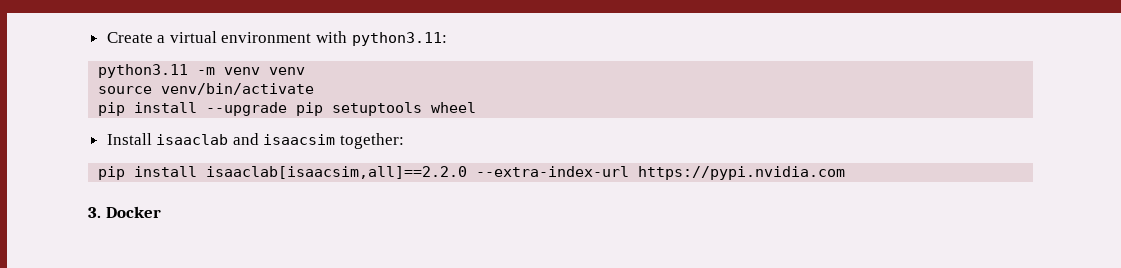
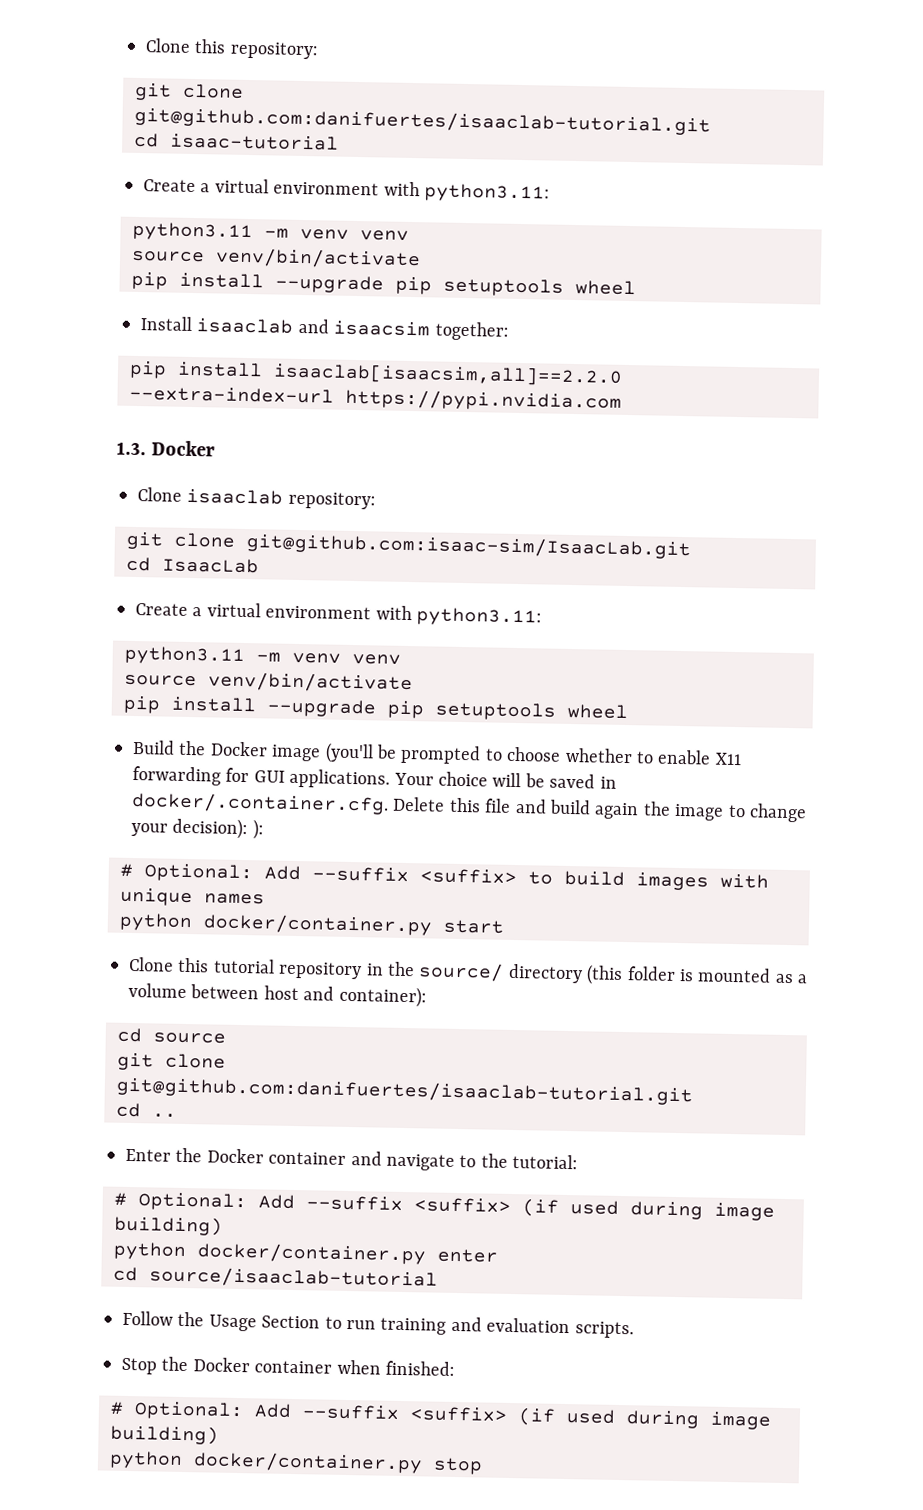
(106, 37) none -> [145,38,319,60] [134,82,244,101] [134,106,711,136] [134,132,339,151] Clone this repository: // git clone git@github.com:danifuertes/isaaclab-tutorial.git // cd isaac-tutorial //
[88,206,161,218] 3. Docker -> [116,440,215,457] [137,487,376,510] [126,531,691,560] [126,556,259,574] [135,602,542,627] [124,645,401,666] [124,671,413,694] [123,695,628,721] [132,739,742,766] [132,765,617,789] [131,791,807,823] [131,817,264,840] [120,863,769,891] [120,887,265,907] [119,912,504,936] [128,956,809,985] [128,982,427,1008] [117,1027,226,1044] [117,1052,226,1071] [116,1076,693,1106] [116,1102,177,1118] [125,1147,579,1171] [114,1192,775,1221] [114,1215,223,1236] [113,1241,498,1265] [113,1266,438,1290] [122,1310,634,1339] [121,1356,455,1376] [110,1401,771,1430] [110,1424,219,1445] [109,1450,483,1475] 1.3. Docker // Clone isaaclab repository: // git clone git@github.com:isaac-sim/IsaacLab.git // cd IsaacLab // Create a virtual environment with python3.11: // python3.11 -m venv venv // source venv/bin/activate // pip install --upgrade pip setuptools wheel // Build the Docker image (you'll be prompted to choose whether to enable X11 forwarding for GUI applications. Your choice will be saved in docker/.container.cfg. Delete this file and build again the image to change your decision): ): // # Optional: Add --suffix <suffix> to build images with unique names // python docker/container.py start // Clone this tutorial repository in the source/ directory (this folder is mounted as a volume between host and container): // cd source // git clone git@github.com:danifuertes/isaaclab-tutorial.git // cd .. // Enter the Docker container and navigate to the tutorial: // # Optional: Add --suffix <suffix> (if used during image building) // python docker/container.py enter // cd source/isaaclab-tutorial // Follow the Usage Section to run training and evaluation scripts. // Stop the Docker container when finished: // # Optional: Add --suffix <suffix> (if used during image building) // python docker/container.py stop

